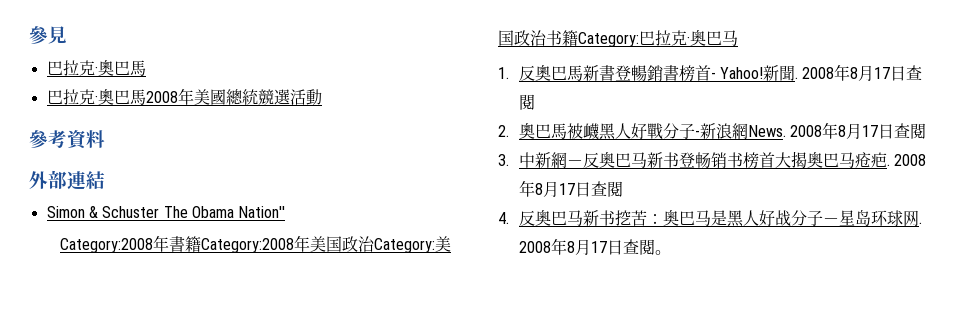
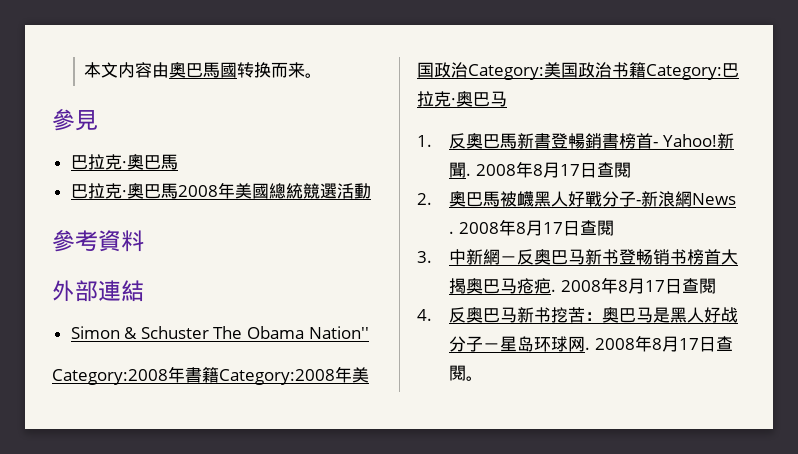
(29, 35) none -> [84,62,323,78] 本文内容由奧巴馬國转换而来。 //
[747,125,786,137] News. -> [692,193,737,205] [449,231,455,234] News .

